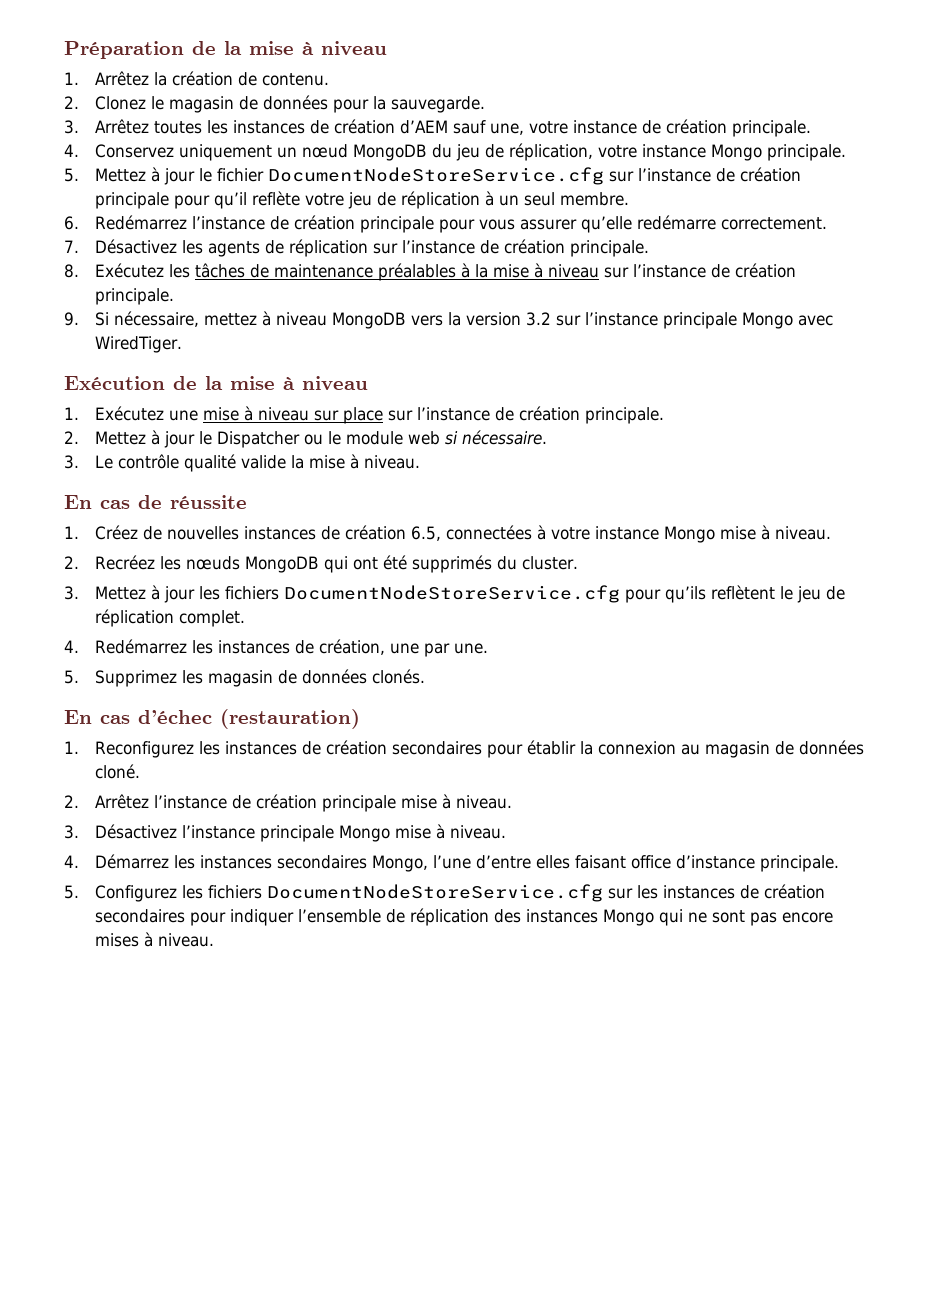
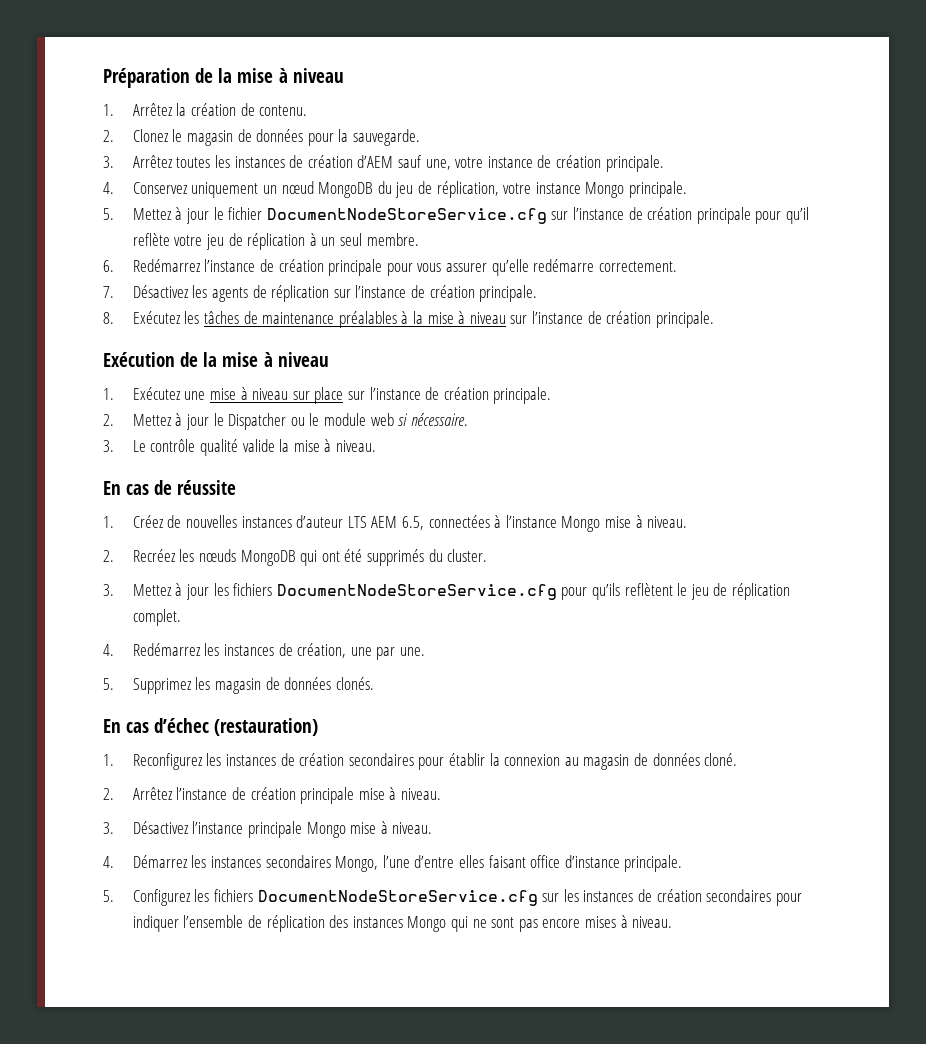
[64,311,834,329] [95,336,183,353] // 9. Si nécessaire, mettez à niveau MongoDB vers la version 3.2 sur l’instance principale Mongo avec WiredTiger. -> (714, 319) none
[321,525,407,540] de création -> [296,515,398,528] d’auteur LTS AEM
[551,526,660,540] votre instance -> [505,515,557,528] l’instance

